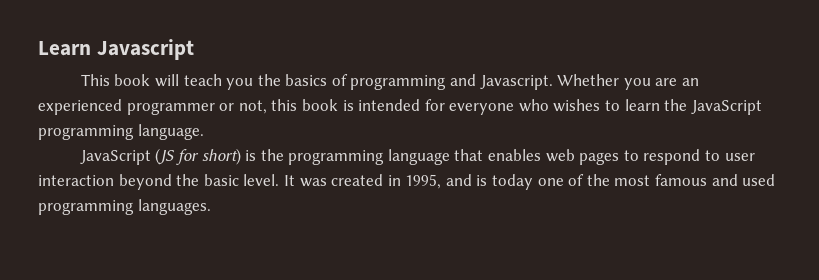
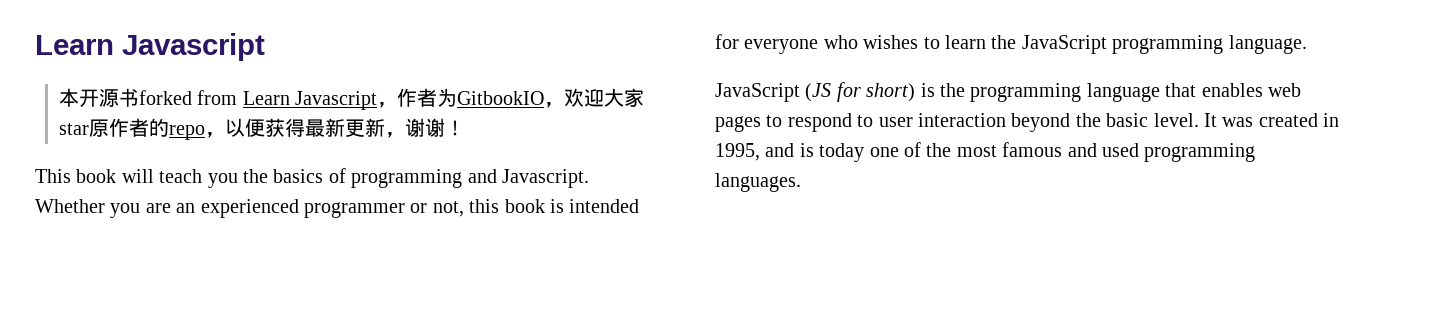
[38,39,194,60] Learn Javascript -> [35,33,265,61] [58,88,644,110] [58,118,465,140] Learn Javascript // 本开源书forked from Learn Javascript，作者为GitbookIO，欢迎大家star原作者的repo，以便获得最新更新，谢谢！

